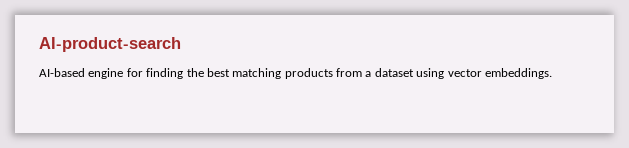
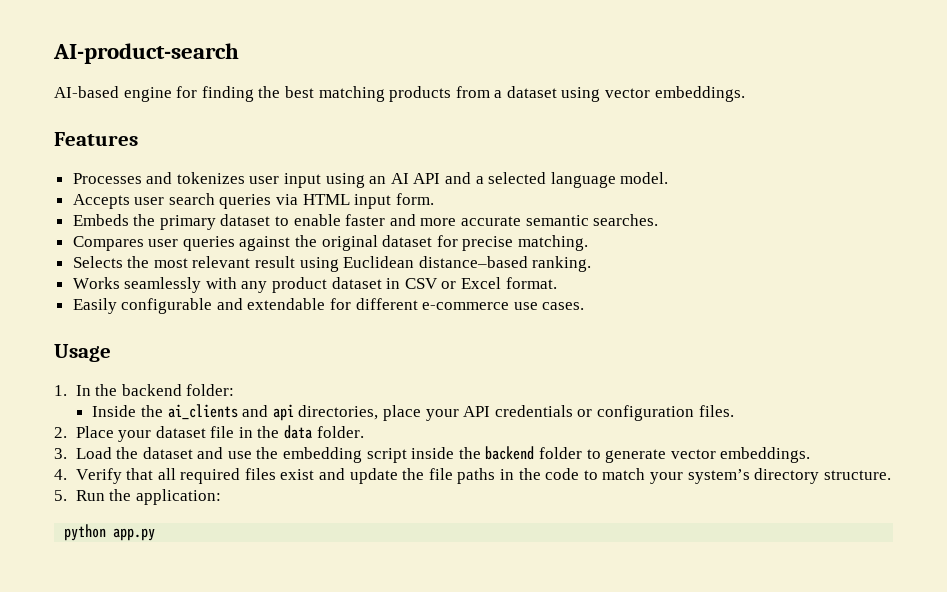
(552, 73) none -> [54,132,138,146] [72,172,669,188] [72,193,434,209] [72,214,659,230] [72,235,589,251] [72,256,592,272] [72,277,557,293] [72,298,585,314] [54,344,111,362] [54,384,235,396] [92,404,734,421] [54,425,364,442] [54,446,811,463] [54,468,891,484] [54,489,221,505] [64,524,156,541] // Features // Processes and tokenizes user input using an AI API and a selected language model. // Accepts user search queries via HTML input form. // Embeds the primary dataset to enable faster and more accurate semantic searches. // Compares user queries against the original dataset for precise matching. // Selects the most relevant result using Euclidean distance–based ranking. // Works seamlessly with any product dataset in CSV or Excel format. // Easily configurable and extendable for different e-commerce use cases. // Usage // 1. In the backend folder: // Inside the ai_clients and api directories, place your API credentials or configuration files. // 2. Place your dataset file in the data folder. // 3. Load the dataset and use the embedding script inside the backend folder to generate vector embeddings. // 4. Verify that all required files exist and update the file paths in the code to match your system’s directory structure. // 5. Run the application: // python app.py

